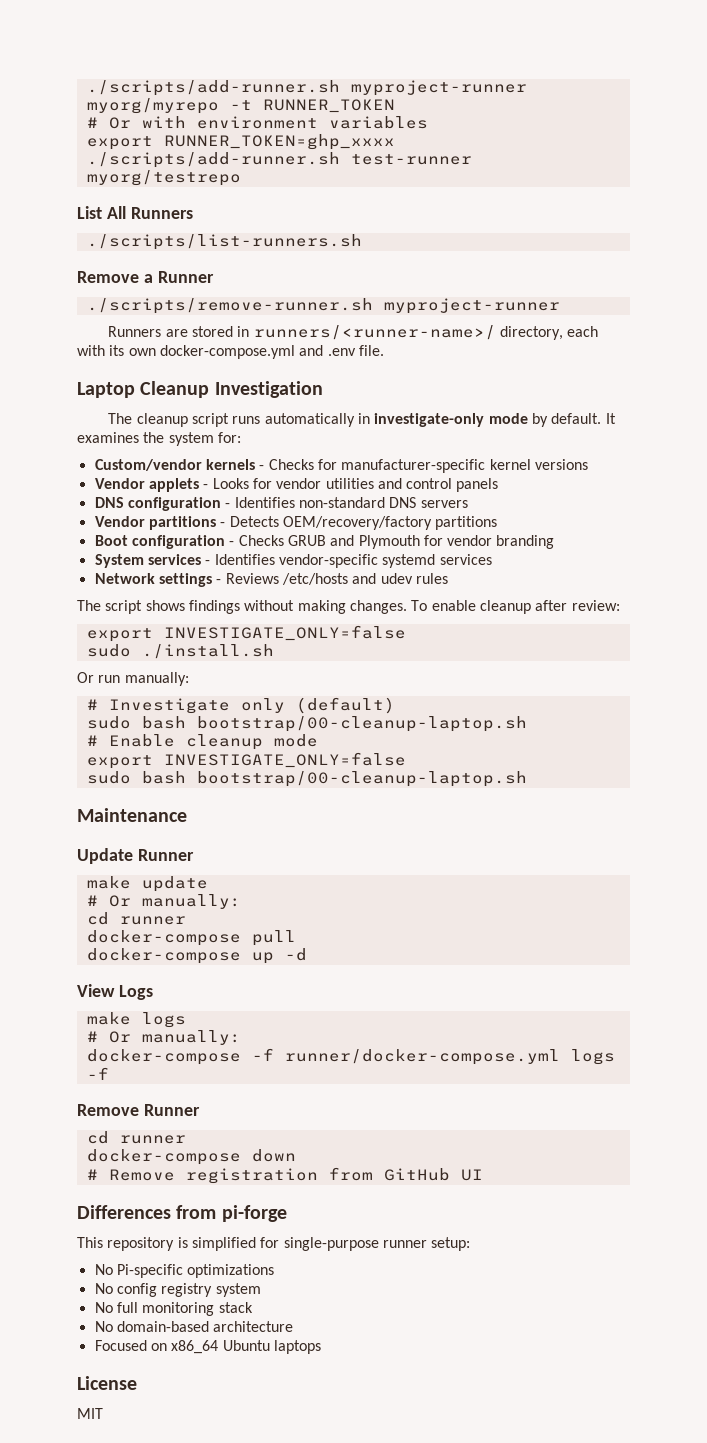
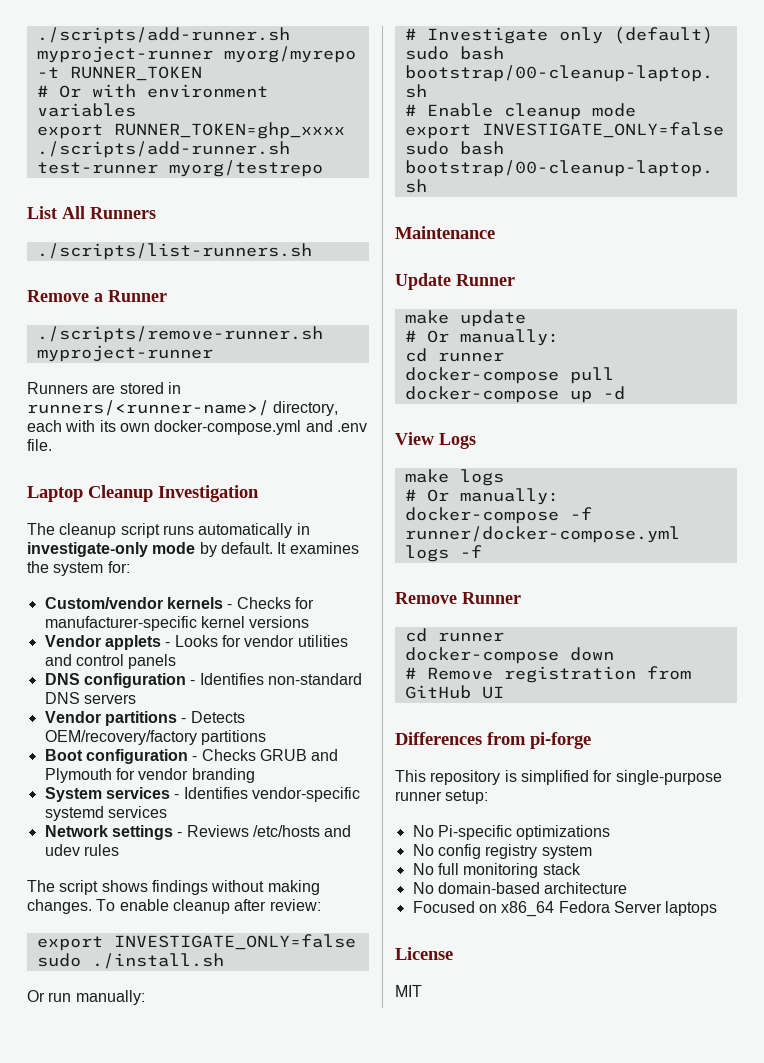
[222,1340,270,1351] Ubuntu -> [558,901,662,913] Fedora Server

